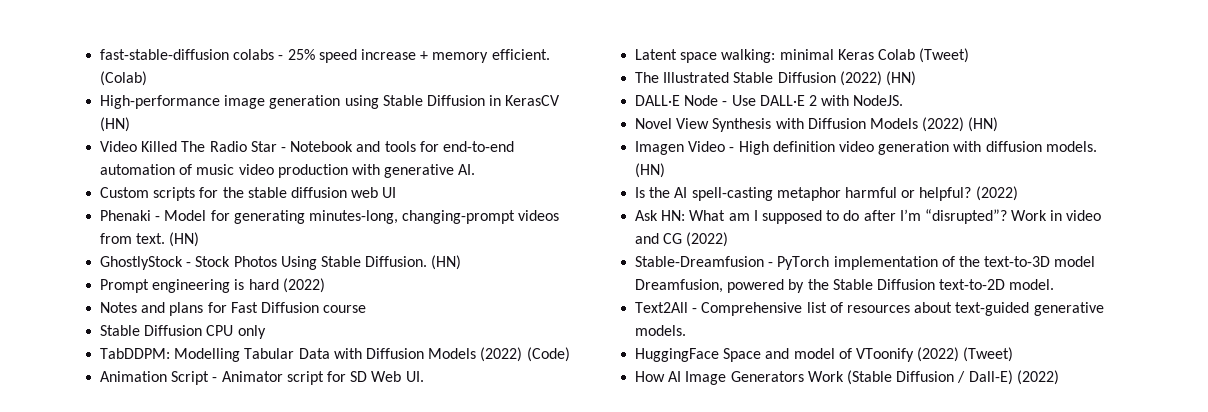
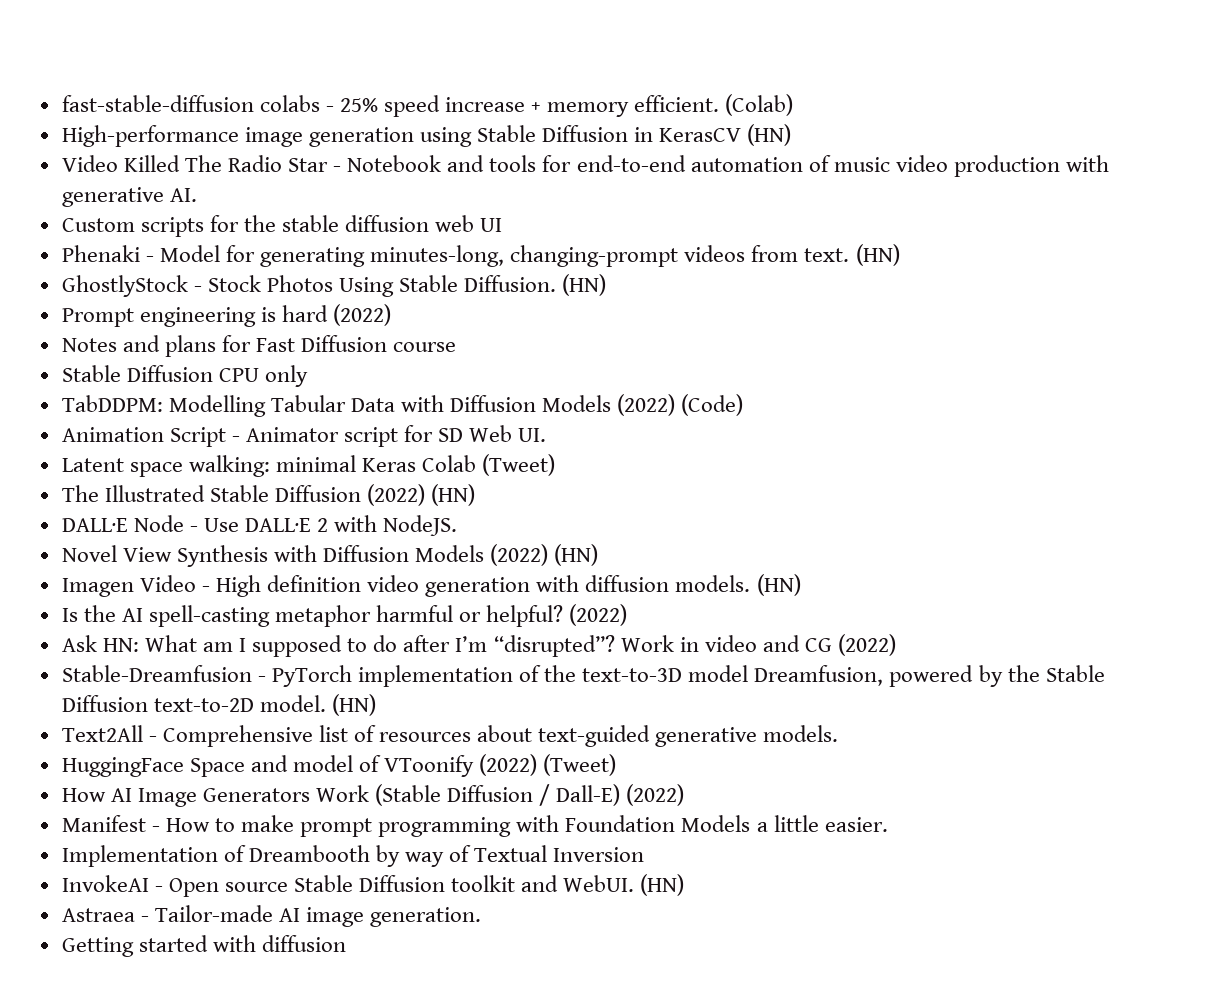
(1055, 284) none -> [331,694,376,716] (HN)
(1059, 377) none -> [61,815,888,837] [61,845,645,867] [61,874,685,897] [61,905,482,927] [61,935,346,957] // Manifest - How to make prompt programming with Foundation Models a little easier. // Implementation of Dreambooth by way of Textual Inversion // InvokeAI - Open source Stable Diffusion toolkit and WebUI. (HN) // Astraea - Tailor-made AI image generation. // Getting started with diffusion

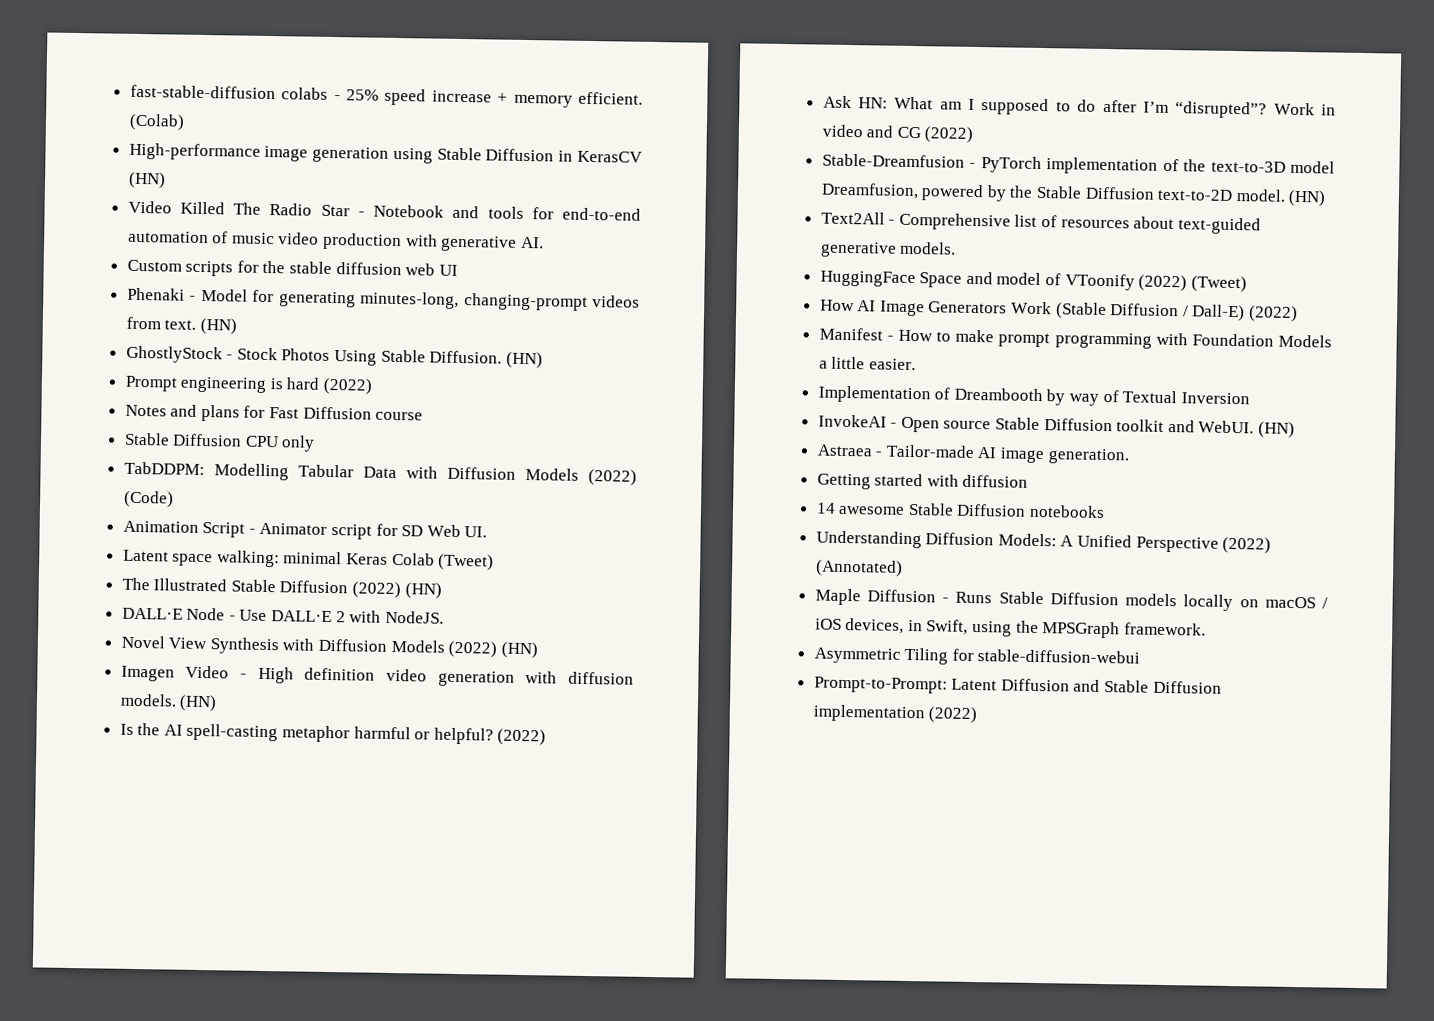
(346, 943) none -> [815,502,1106,519] [815,530,1272,554] [815,559,903,577] [814,588,1328,612] [814,618,1206,639] [813,647,1141,665] [813,676,1222,694] [812,704,978,724] // 14 awesome Stable Diffusion notebooks // Understanding Diffusion Models: A Unified Perspective (2022) (Annotated) // Maple Diffusion - Runs Stable Diffusion models locally on macOS / iOS devices, in Swift, using the MPSGraph framework. // Asymmetric Tiling for stable-diffusion-webui // Prompt-to-Prompt: Latent Diffusion and Stable Diffusion implementation (2022)

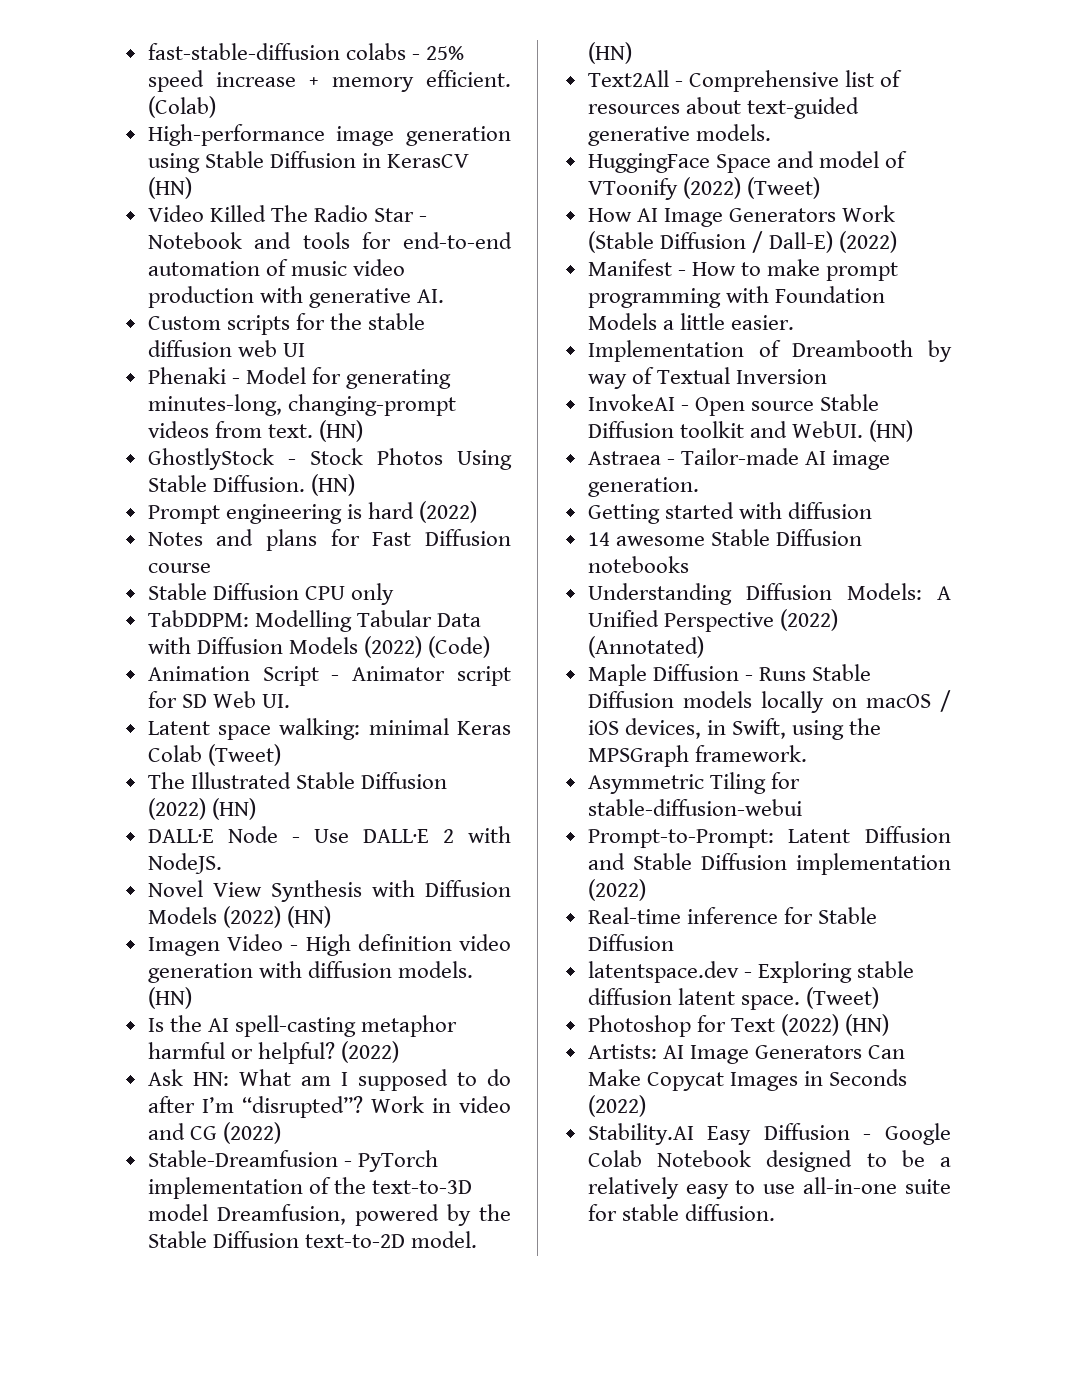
(978, 715) none -> [587,907,877,924] [587,934,674,951] [587,961,914,983] [587,987,879,1010] [587,1014,890,1037] [587,1044,906,1064] [587,1069,908,1091] [587,1095,646,1117] [587,1123,951,1145] [587,1150,951,1172] [587,1177,951,1199] [587,1204,775,1221] // Real-time inference for Stable Diffusion // latentspace.dev - Exploring stable diffusion latent space. (Tweet) // Photoshop for Text (2022) (HN) // Artists: AI Image Generators Can Make Copycat Images in Seconds (2022) // Stability.AI Easy Diffusion - Google Colab Notebook designed to be a relatively easy to use all-in-one suite for stable diffusion.

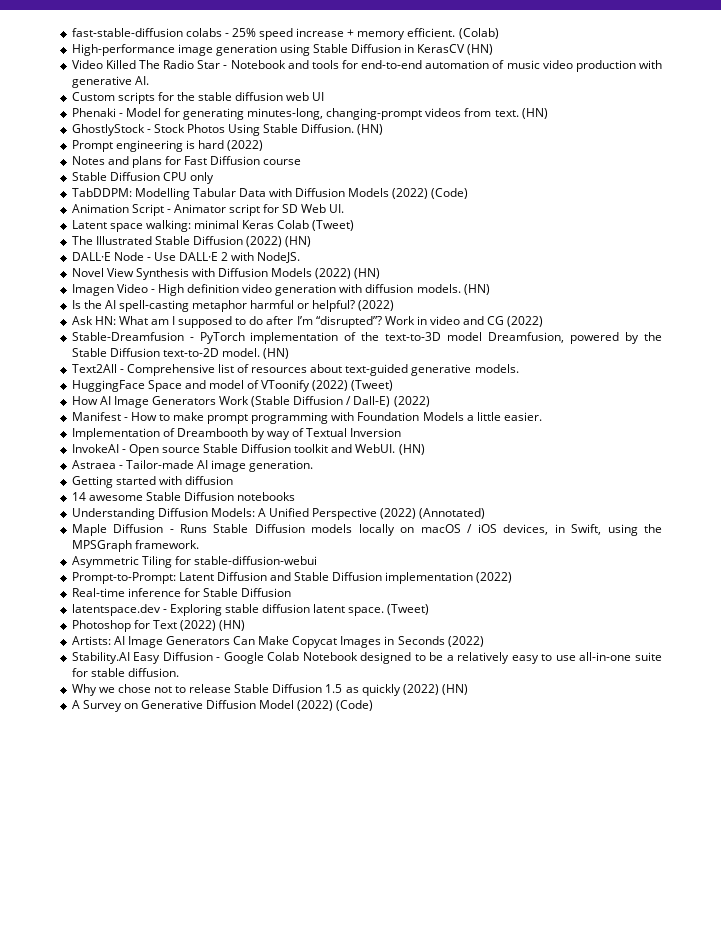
(775, 1212) none -> [71,684,468,696] [71,700,374,712] // Why we chose not to release Stable Diffusion 1.5 as quickly (2022) (HN) // A Survey on Generative Diffusion Model (2022) (Code)

